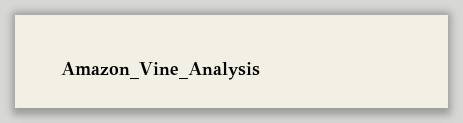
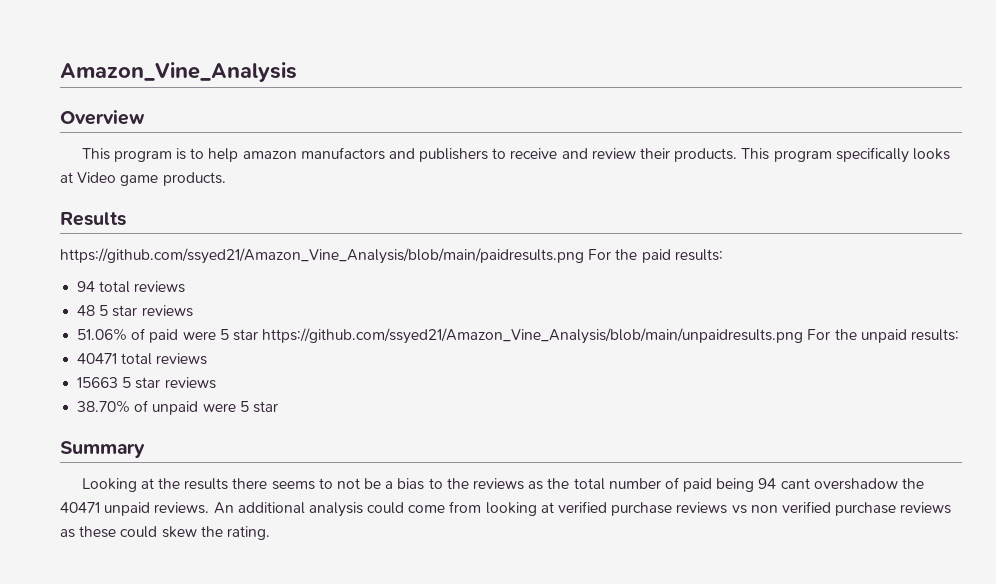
(260, 71) none -> [60,110,145,125] [81,147,950,163] [60,172,226,186] [60,212,126,226] [60,248,723,264] [77,281,186,293] [77,305,193,317] [77,328,959,344] [77,353,208,365] [77,377,216,389] [77,400,278,415] [60,441,145,458] [81,477,925,492] [60,501,952,517] [60,526,270,540] // Overview // This program is to help amazon manufactors and publishers to receive and review their products. This program specifically looks at Video game products. // Results // https://github.com/ssyed21/Amazon_Vine_Analysis/blob/main/paidresults.png For the paid results: // 94 total reviews // 48 5 star reviews // 51.06% of paid were 5 star https://github.com/ssyed21/Amazon_Vine_Analysis/blob/main/unpaidresults.png For the unpaid results: // 40471 total reviews // 15663 5 star reviews // 38.70% of unpaid were 5 star // Summary // Looking at the results there seems to not be a bias to the reviews as the total number of paid being 94 cant overshadow the 40471 unpaid reviews. An additional analysis could come from looking at verified purchase reviews vs non verified purchase reviews as these could skew the rating.

